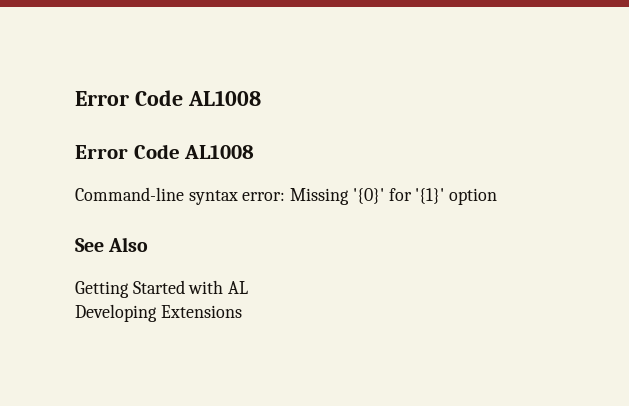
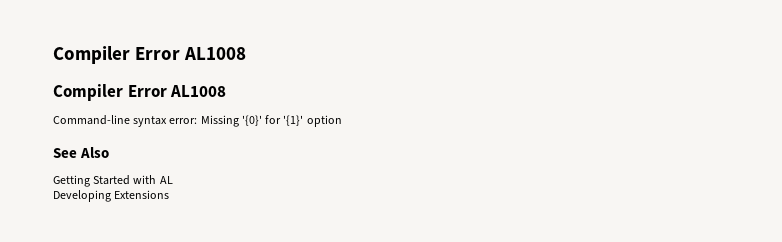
[75,90,261,106] [75,144,180,159] Error Code AL1008 // Error Code -> [53,46,247,64] [53,84,167,101] Compiler Error AL1008 // Compiler Error

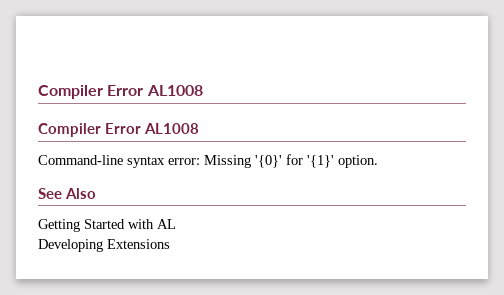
[306,115,342,127] option -> [338,155,378,168] option.

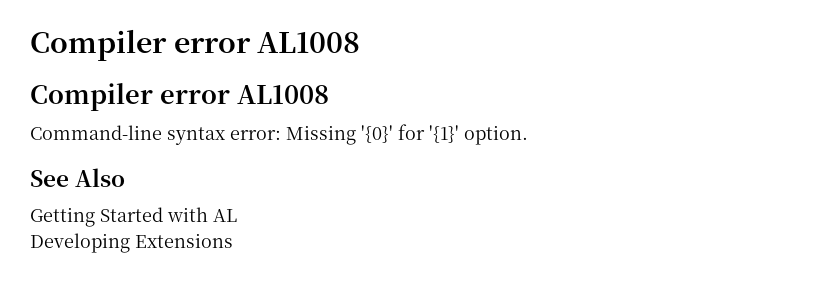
[38,85,144,99] Compiler Error -> [30,29,251,61] Compiler error
[105,123,142,134] Error -> [159,90,230,104] error

